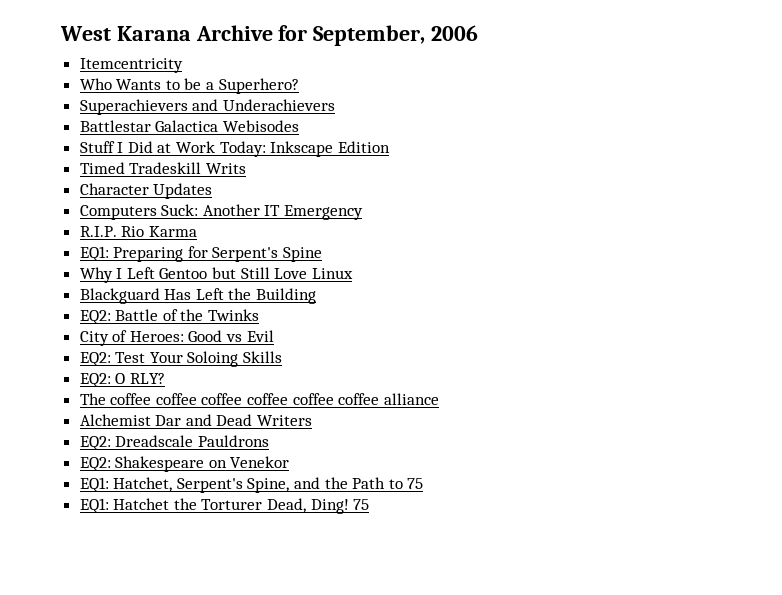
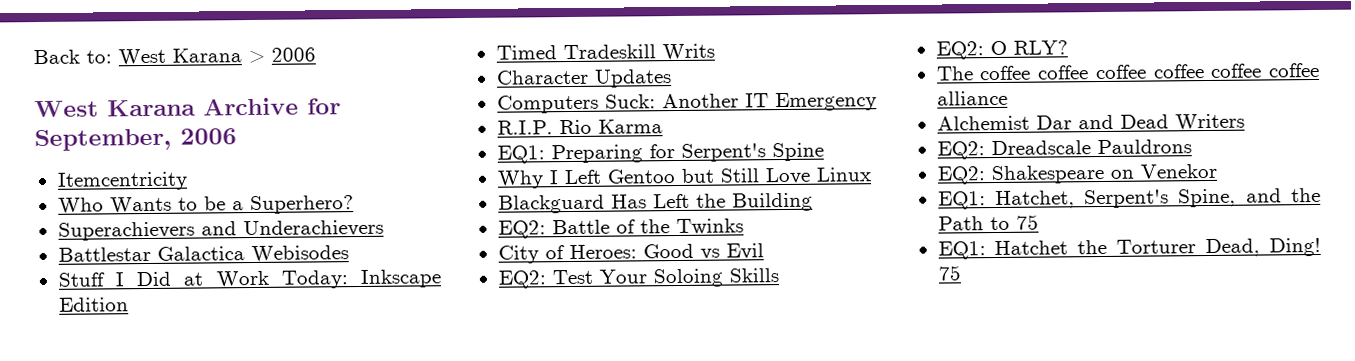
(60, 33) none -> [33,47,316,66] Back to: West Karana > 2006 //

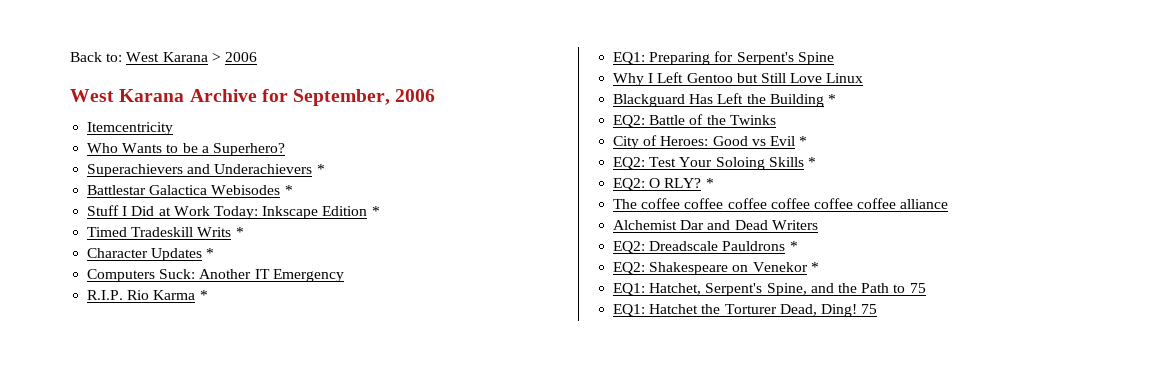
(384, 228) none -> [316,164,325,174] *
(349, 254) none -> [284,185,293,195] *
(129, 304) none -> [371,206,380,216] *
(715, 52) none -> [235,227,244,237] *
(672, 78) none -> [206,248,215,258] *
(663, 126) none -> [199,290,208,300] *
(813, 202) none -> [827,94,836,104] *
(764, 251) none -> [799,136,808,146] *
(779, 275) none -> [807,157,816,167] *
(1068, 47) none -> [705,178,714,188] *
(1192, 147) none -> [789,241,798,251] *
(1217, 171) none -> [810,262,819,272] *

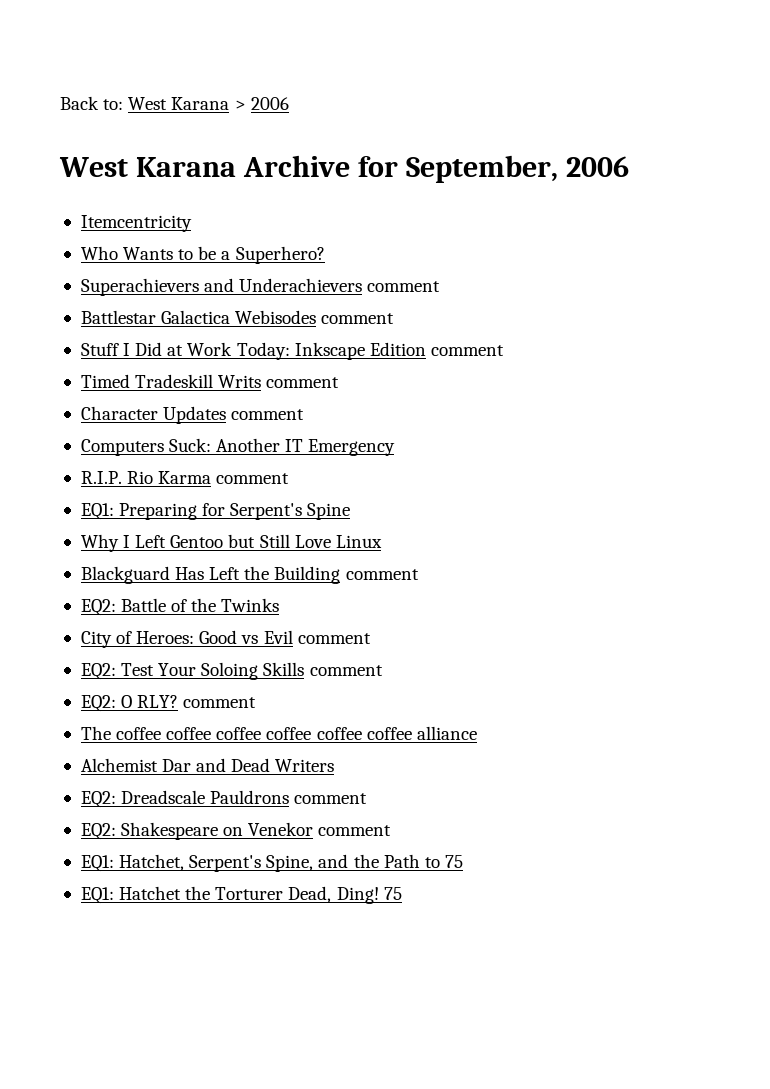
[316,164,325,174] * -> [367,281,441,292] comment
[284,185,293,195] * -> [321,313,395,324] comment
[371,206,380,216] * -> [430,345,504,356] comment
[235,227,244,237] * -> [266,377,340,388] comment
[206,248,215,258] * -> [231,409,305,420] comment
[199,290,208,300] * -> [216,473,290,484] comment
[827,94,836,104] * -> [345,569,419,580] comment
[799,136,808,146] * -> [297,633,371,644] comment
[807,157,816,167] * -> [309,665,383,676] comment
[705,178,714,188] * -> [183,697,257,708] comment
[789,241,798,251] * -> [294,793,368,804] comment
[810,262,819,272] * -> [318,825,392,836] comment

